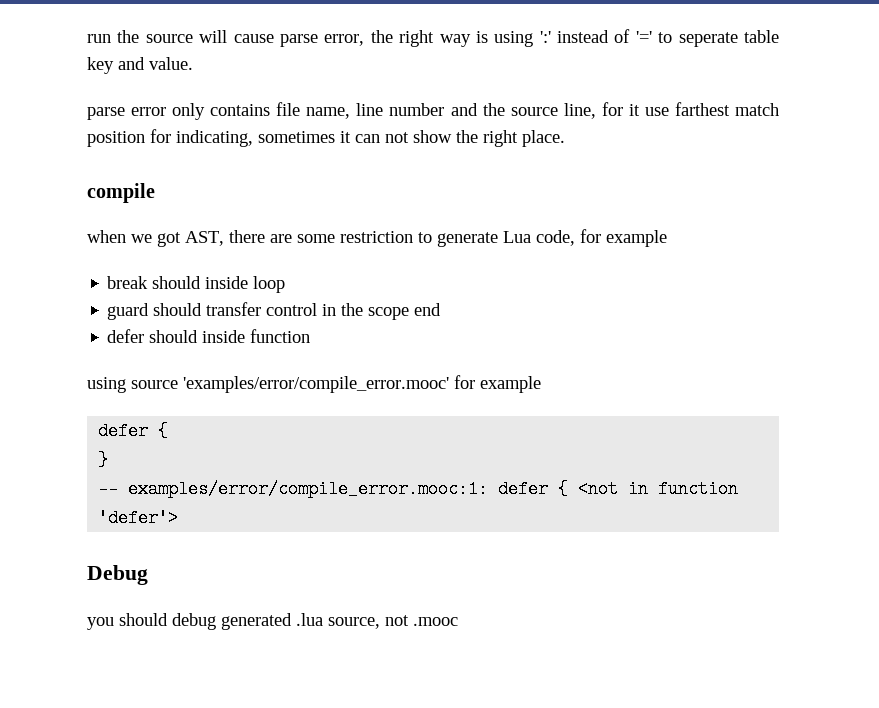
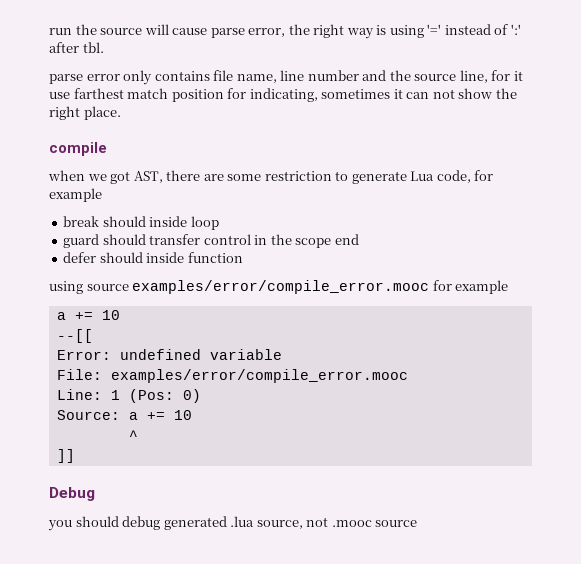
[539,31,551,43] ':' -> [427,24,442,35] '='
[635,30,780,47] [87,57,193,74] '=' to seperate table key and value. -> [510,24,521,35] [49,42,104,53] ':' after tbl.
[183,375,541,393] [98,422,169,440] [98,451,109,469] [98,480,739,498] [98,509,179,527] 'examples/error/compile_error.mooc' for example // defer { // } // -- examples/error/compile_error.mooc:1: defer { <not in function 'defer'> -> [132,280,509,294] [56,310,120,320] [56,329,93,343] [56,349,282,360] [56,369,408,383] [56,389,201,403] [56,410,192,420] [128,430,138,440] [56,449,75,463] examples/error/compile_error.mooc for example // a += 10 // --[[ // Error: undefined variable // File: examples/error/compile_error.mooc // Line: 1 (Pos: 0) // Source: a += 10 // ^ // ]]
(458, 621) none -> [375,520,418,527] source

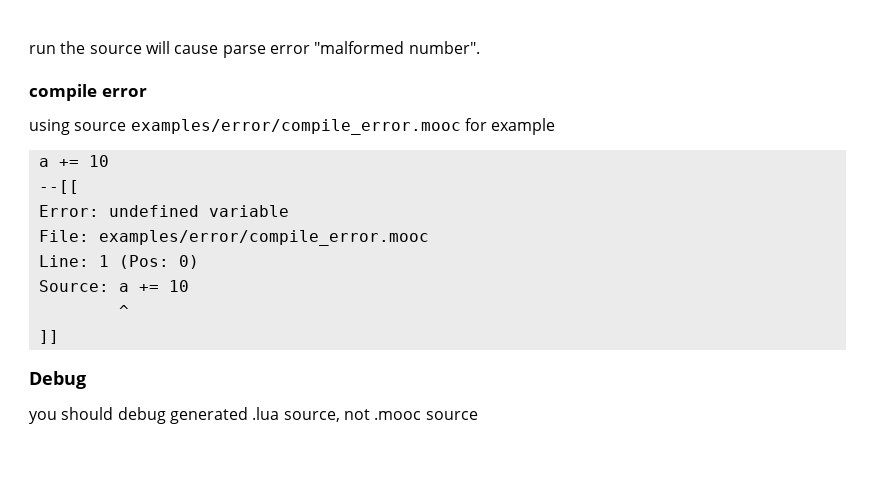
[248,24,521,39] [49,42,104,53] [49,70,523,85] [49,88,517,102] [49,106,121,120] [49,142,107,156] [48,170,494,184] [49,188,102,202] [63,216,219,230] [63,234,359,248] [63,252,243,263] error, the right way is using '=' instead of ':' after tbl. // parse error only contains file name, line number and the source line, for it use farthest match position for indicating, sometimes it can not show the right place. // compile // when we got AST, there are some restriction to generate Lua code, for example // break should inside loop // guard should transfer control in the scope end // defer should inside function -> [269,41,480,54] [29,84,147,101] error "malformed number". // compile error

